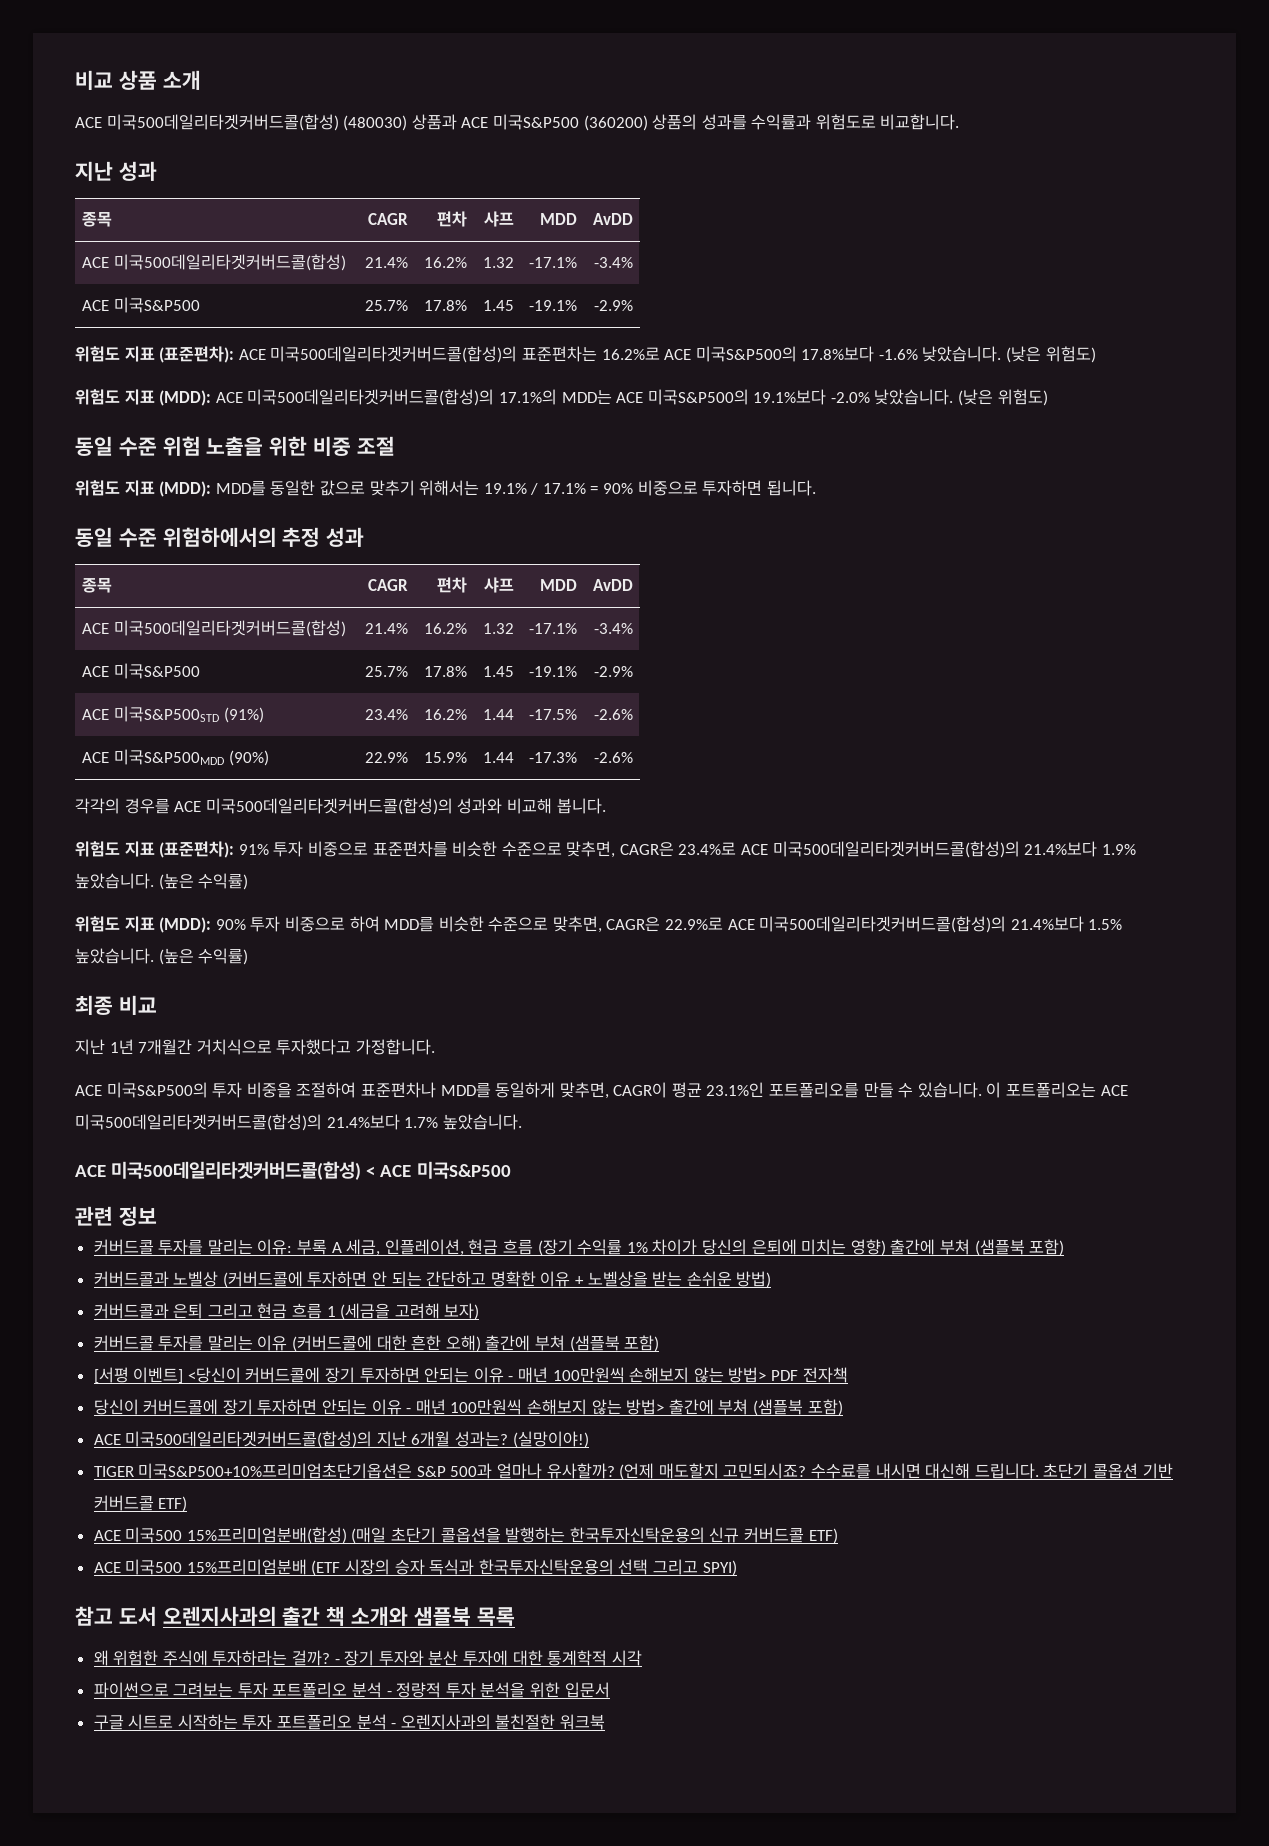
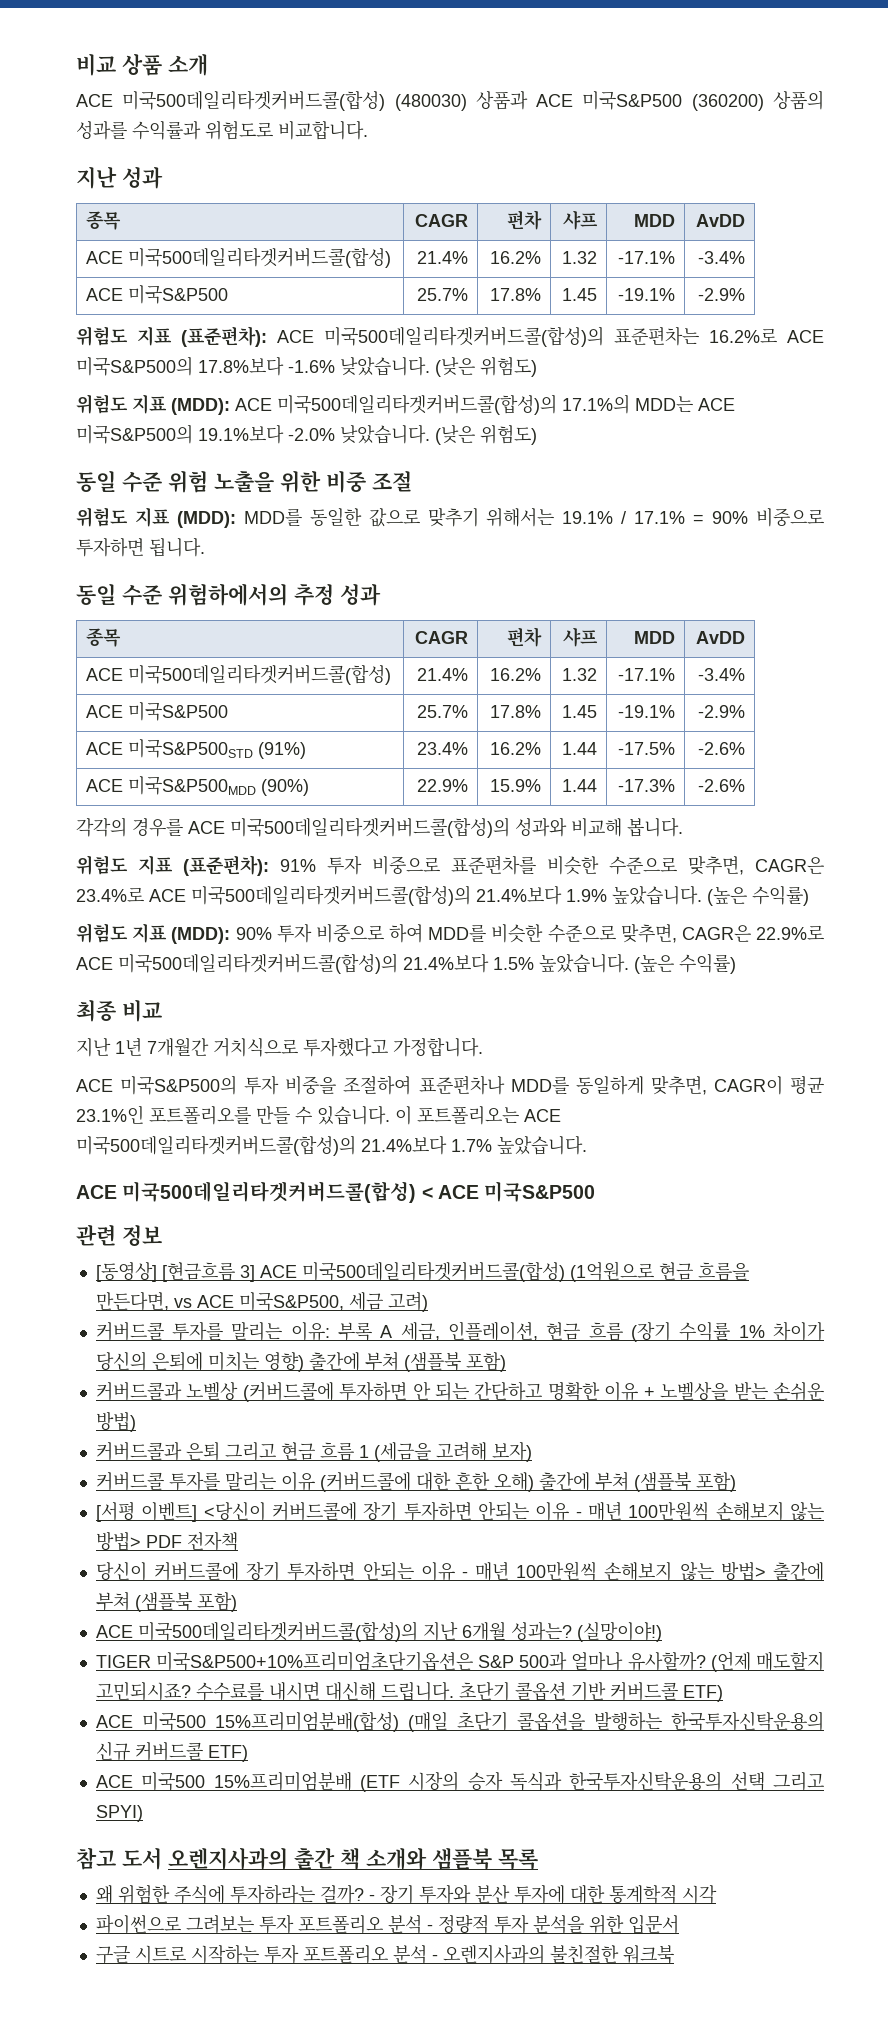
(157, 1216) none -> [95,1261,749,1282] [95,1291,428,1312] // [동영상] [현금흐름 3] ACE 미국500데일리타겟커버드콜(합성) (1억원으로 현금 흐름을 만든다면, vs ACE 미국S&P500, 세금 고려)

